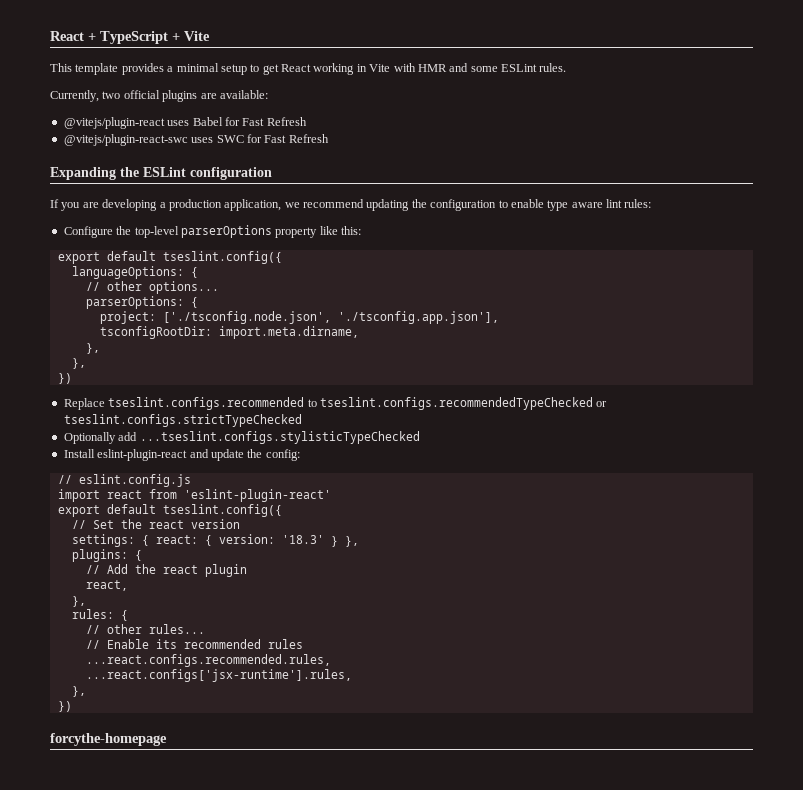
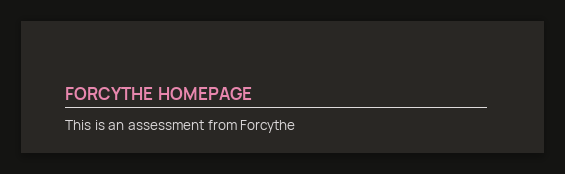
[50,31,210,44] [50,63,567,75] [50,90,268,102] [63,117,307,129] [63,134,329,146] [50,167,272,180] [50,199,652,211] [63,225,361,238] [57,251,282,264] [71,266,198,279] [85,281,219,294] [85,296,198,309] [99,311,499,324] [99,326,359,339] [85,343,100,354] [71,358,86,369] [57,373,72,384] [63,397,608,410] [63,414,302,427] [63,431,420,444] [63,449,300,461] [57,474,191,487] [57,489,331,502] [57,504,282,517] [71,519,240,529] [71,534,359,547] [71,549,142,562] [85,564,247,577] [85,580,128,591] [71,596,86,607] [71,609,128,621] [85,624,205,634] [85,639,303,649] [85,654,331,667] [85,669,352,682] [71,686,86,697] [57,701,72,712] [50,733,167,746] React + TypeScript + Vite // This template provides a minimal setup to get React working in Vite with HMR and some ESLint rules. // Currently, two official plugins are available: // @vitejs/plugin-react uses Babel for Fast Refresh // @vitejs/plugin-react-swc uses SWC for Fast Refresh // Expanding the ESLint configuration // If you are developing a production application, we recommend updating the configuration to enable type aware lint rules: // Configure the top-level parserOptions property like this: // export default tseslint.config({ // languageOptions: { // // other options... // parserOptions: { // project: ['./tsconfig.node.json', './tsconfig.app.json'], // tsconfigRootDir: import.meta.dirname, // }, // }, // }) // Replace tseslint.configs.recommended to tseslint.configs.recommendedTypeChecked or tseslint.configs.strictTypeChecked // Optionally add ...tseslint.configs.stylisticTypeChecked // Install eslint-plugin-react and update the config: // // eslint.config.js // import react from 'eslint-plugin-react' // export default tseslint.config({ // // Set the react version // settings: { react: { version: '18.3' } }, // plugins: { // // Add the react plugin // react, // }, // rules: { // // other rules... // // Enable its recommended rules // ...react.configs.recommended.rules, // ...react.configs['jsx-runtime'].rules, // }, // }) // forcythe-homepage -> [65,87,252,100] [65,120,296,133] FORCYTHE HOMEPAGE // This is an assessment from Forcythe

